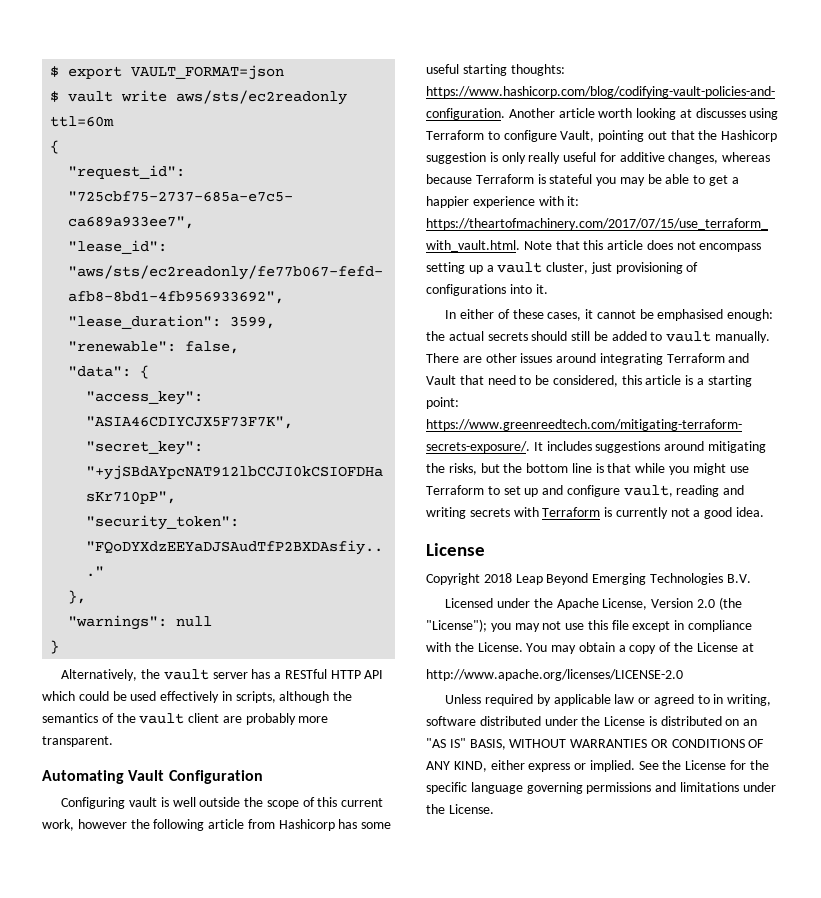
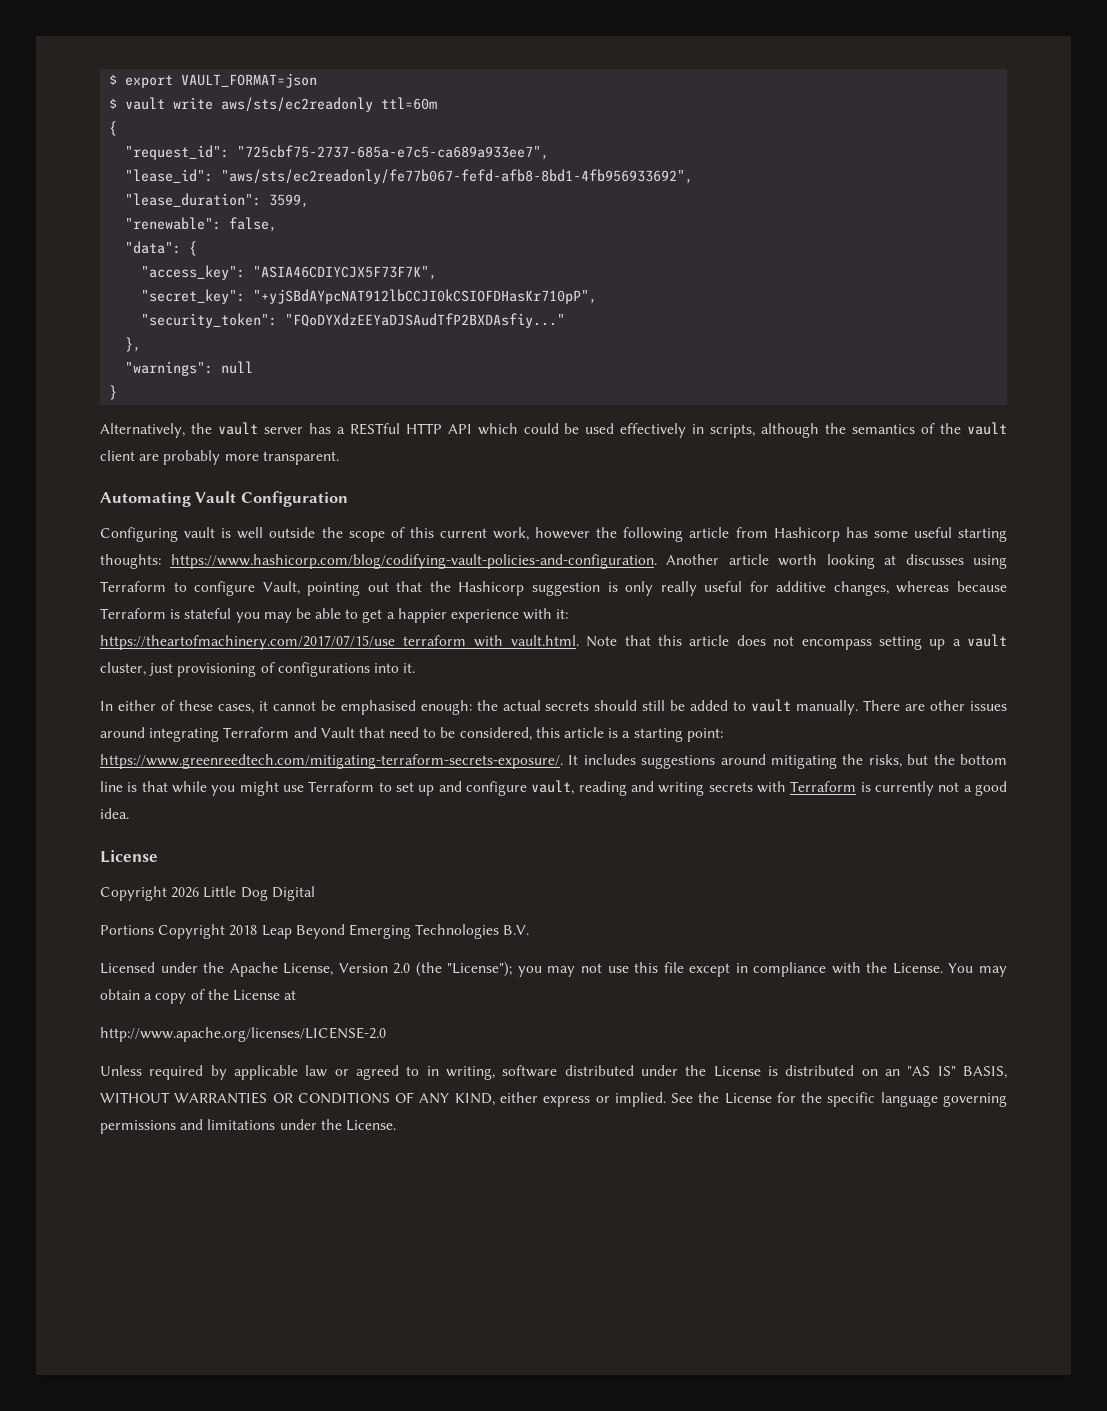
(480, 579) none -> [171,886,315,901] [100,924,226,939] 2026 Little Dog Digital // Portions Copyright

